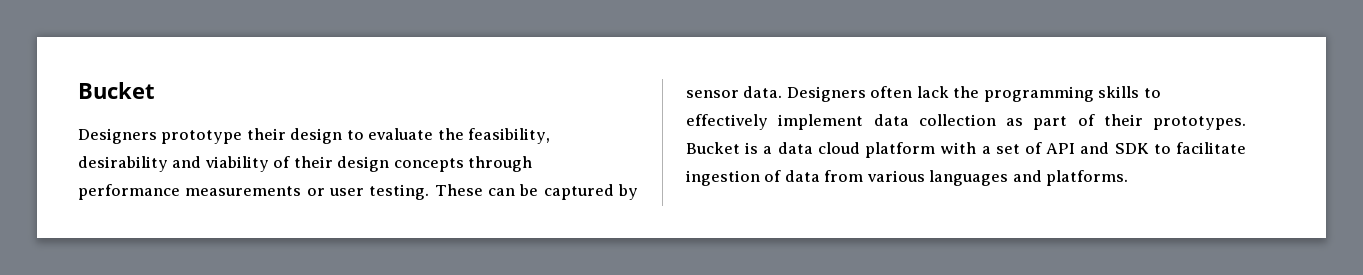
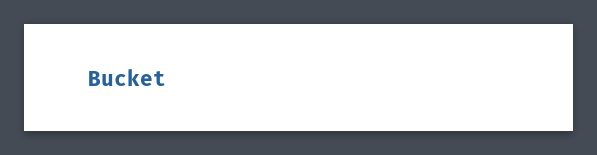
[78,82,155,99] [78,128,551,144] [78,156,533,172] [78,184,638,200] [686,86,1161,102] [686,114,1246,130] [686,142,1246,158] [686,170,1129,186] Bucket // Designers prototype their design to evaluate the feasibility, desirability and viability of their design concepts through performance measurements or user testing. These can be captured by sensor data. Designers often lack the programming skills to effectively implement data collection as part of their prototypes. Bucket is a data cloud platform with a set of API and SDK to facilitate ingestion of data from various languages and platforms. -> [88,69,166,86] Bucket

